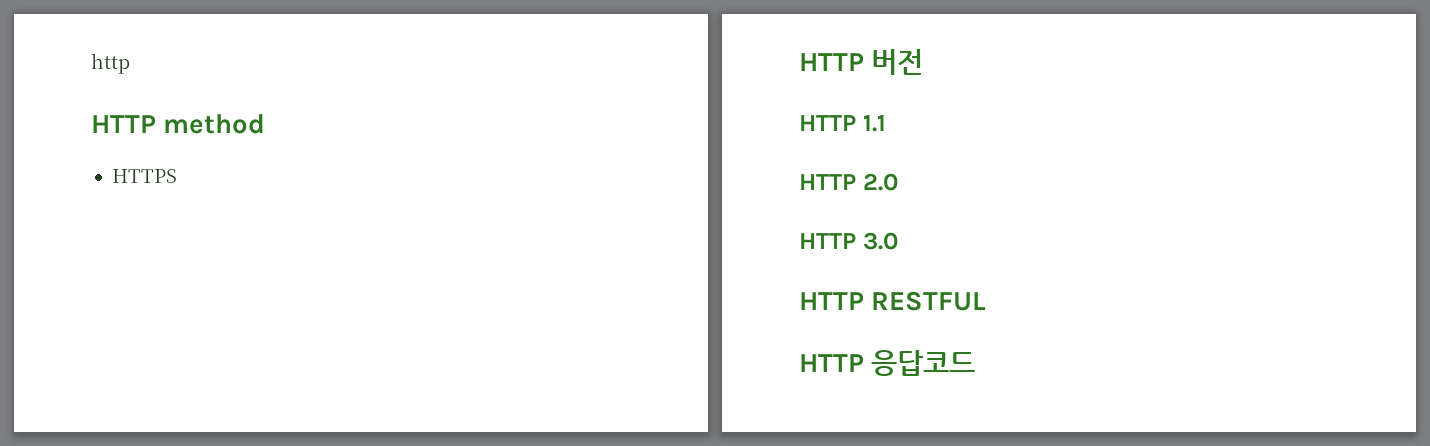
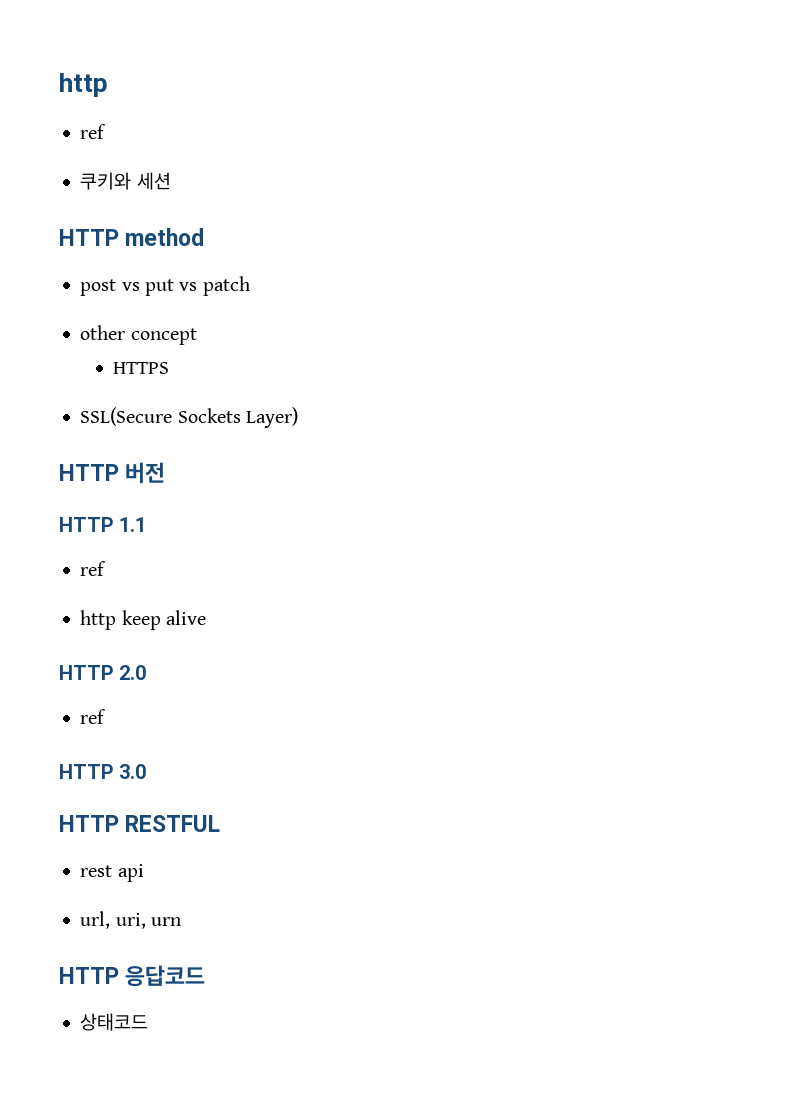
[91,53,130,74] http -> [59,73,108,97] [80,124,107,139] [80,172,171,190] http // ref // 쿠키와 세션
[111,169,177,183] HTTPS -> [80,276,250,296] [80,325,197,345] [113,362,170,374] [80,407,298,428] post vs put vs patch // other concept // HTTPS // SSL(Secure Sockets Layer)
(886, 123) none -> [80,561,107,576] [80,610,206,630] // ref // http keep alive
(899, 182) none -> [80,709,107,724] // ref
(987, 301) none -> [80,864,144,882] [80,911,181,929] // rest api // url, uri, urn
(976, 363) none -> [80,1013,149,1031] // 상태코드

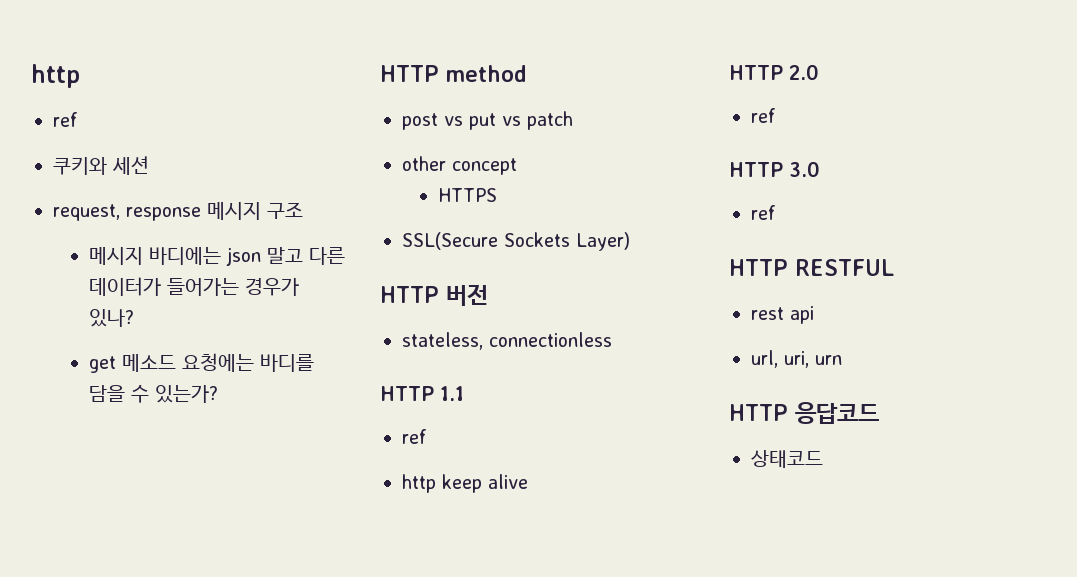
(171, 181) none -> [53,202,303,221] [89,247,346,266] [89,277,300,296] [89,309,135,327] [89,353,315,373] [89,385,219,403] // request, response 메시지 구조 // 메시지 바디에는 json 말고 다른 데이터가 들어가는 경우가 있나? // get 메소드 요청에는 바디를 담을 수 있는가?
(166, 473) none -> [402,332,612,350] // stateless, connectionless
(147, 771) none -> [751,205,776,220] // ref

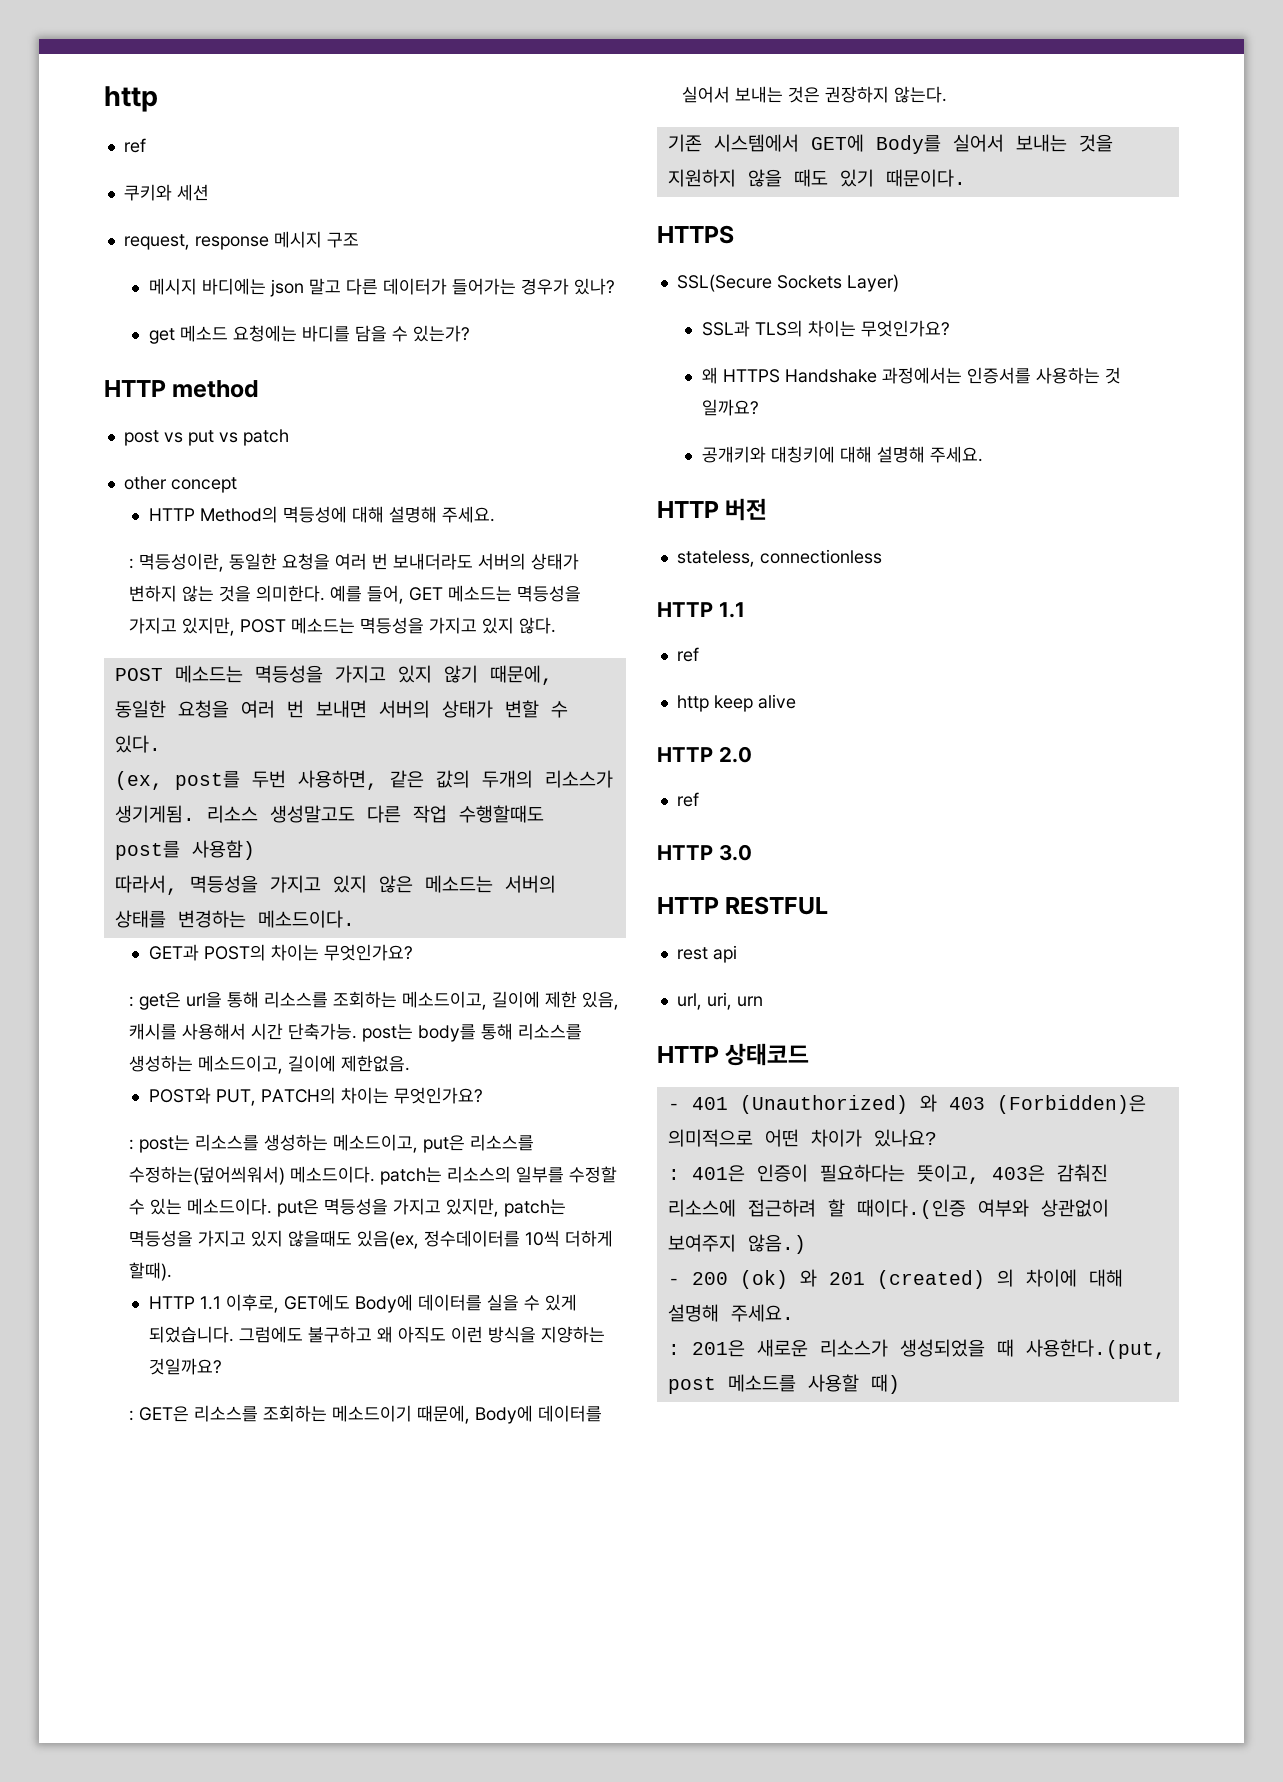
[438,188,498,202] [402,232,630,251] HTTPS // SSL(Secure Sockets Layer) -> [148,506,495,523] [128,553,579,572] [128,585,581,604] [128,617,556,636] [114,665,553,685] [114,700,568,718] [114,735,161,753] [114,770,613,790] [114,805,544,823] [114,840,255,860] [114,875,556,895] [114,910,355,928] [148,944,413,961] [128,991,619,1010] [128,1023,582,1042] [128,1055,410,1074] [148,1087,483,1106] [128,1134,534,1153] [128,1166,617,1185] [128,1198,566,1217] [128,1230,613,1249] [128,1262,172,1281] [148,1294,577,1313] [148,1326,605,1343] [148,1358,222,1375] [128,1405,602,1424] [681,86,947,103] [667,134,1113,154] [667,169,966,187] [657,225,734,244] [676,274,899,292] [701,320,950,337] [701,367,1121,384] [701,399,759,416] [701,446,983,463] HTTP Method의 멱등성에 대해 설명해 주세요. // : 멱등성이란, 동일한 요청을 여러 번 보내더라도 서버의 상태가 변하지 않는 것을 의미한다. 예를 들어, GET 메소드는 멱등성을 가지고 있지만, POST 메소드는 멱등성을 가지고 있지 않다. // POST 메소드는 멱등성을 가지고 있지 않기 때문에, 동일한 요청을 여러 번 보내면 서버의 상태가 변할 수 있다. // (ex, post를 두번 사용하면, 같은 값의 두개의 리소스가 생기게됨. 리소스 생성말고도 다른 작업 수행할때도 post를 사용함) // 따라서, 멱등성을 가지고 있지 않은 메소드는 서버의 상태를 변경하는 메소드이다. // GET과 POST의 차이는 무엇인가요? // : get은 url을 통해 리소스를 조회하는 메소드이고, 길이에 제한 있음, 캐시를 사용해서 시간 단축가능. post는 body를 통해 리소스를 생성하는 메소드이고, 길이에 제한없음. // POST와 PUT, PATCH의 차이는 무엇인가요? // : post는 리소스를 생성하는 메소드이고, put은 리소스를 수정하는(덮어씌워서) 메소드이다. patch는 리소스의 일부를 수정할 수 있는 메소드이다. put은 멱등성을 가지고 있지만, patch는 멱등성을 가지고 있지 않을때도 있음(ex, 정수데이터를 10씩 더하게 할때). // HTTP 1.1 이후로, GET에도 Body에 데이터를 실을 수 있게 되었습니다. 그럼에도 불구하고 왜 아직도 이런 방식을 지양하는 것일까요? // : GET은 리소스를 조회하는 메소드이기 때문에, Body에 데이터를 실어서 보내는 것은 권장하지 않는다. // 기존 시스템에서 GET에 Body를 실어서 보내는 것을 지원하지 않을 때도 있기 때문이다. // HTTPS // SSL(Secure Sockets Layer) // SSL과 TLS의 차이는 무엇인가요? // 왜 HTTPS Handshake 과정에서는 인증서를 사용하는 것 일까요? // 공개키와 대칭키에 대해 설명해 주세요.
[751,205,776,220] // ref -> (752, 852) none
[795,402,879,424] [751,450,823,468] 응답코드 // 상태코드 -> [725,1043,810,1066] [667,1094,1146,1114] [667,1129,937,1147] [667,1164,1108,1184] [667,1199,1109,1219] [667,1234,806,1254] [667,1269,1123,1289] [667,1304,794,1322] [667,1339,1166,1359] [667,1374,900,1394] 상태코드 // - 401 (Unauthorized) 와 403 (Forbidden)은 의미적으로 어떤 차이가 있나요? // : 401은 인증이 필요하다는 뜻이고, 403은 감춰진 리소스에 접근하려 할 때이다.(인증 여부와 상관없이 보여주지 않음.) // - 200 (ok) 와 201 (created) 의 차이에 대해 설명해 주세요. // : 201은 새로운 리소스가 생성되었을 때 사용한다.(put, post 메소드를 사용할 때)

